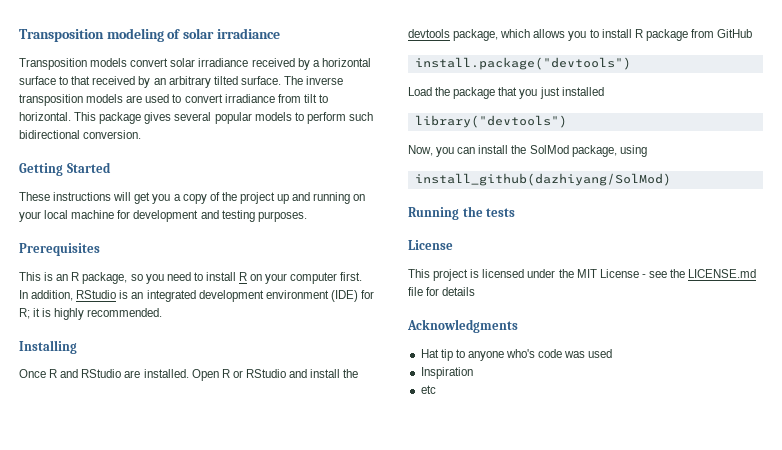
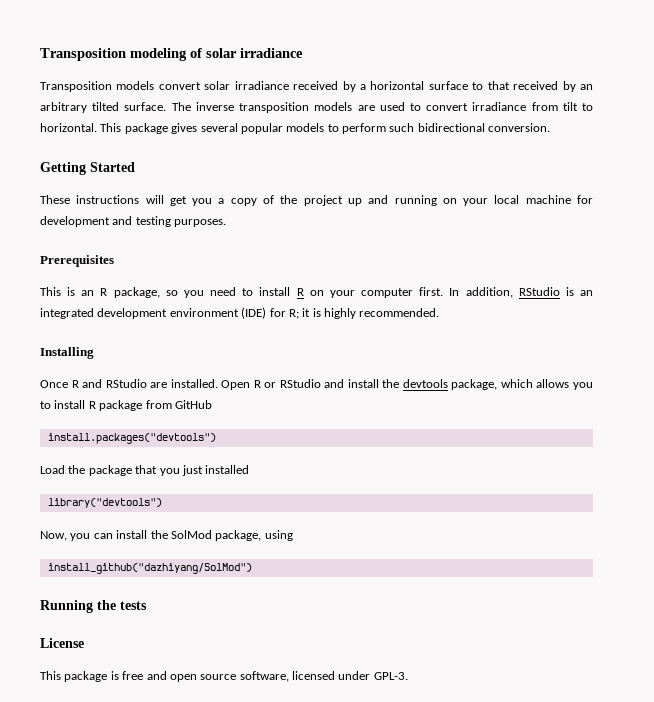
[414,57,631,70] install.package("devtools") -> [47,433,216,444] install.packages("devtools")
[414,173,671,186] install_github(dazhiyang/SolMod) -> [47,563,252,574] install_github("dazhiyang/SolMod")
[433,269,757,281] [408,287,476,296] [407,319,518,333] [420,349,613,361] [420,367,473,379] [420,385,436,394] project is licensed under the MIT License - see the LICENSE.md file for details // Acknowledgments // Hat tip to anyone who's code was used // Inspiration // etc -> [64,671,408,682] package is free and open source software, licensed under GPL-3.

